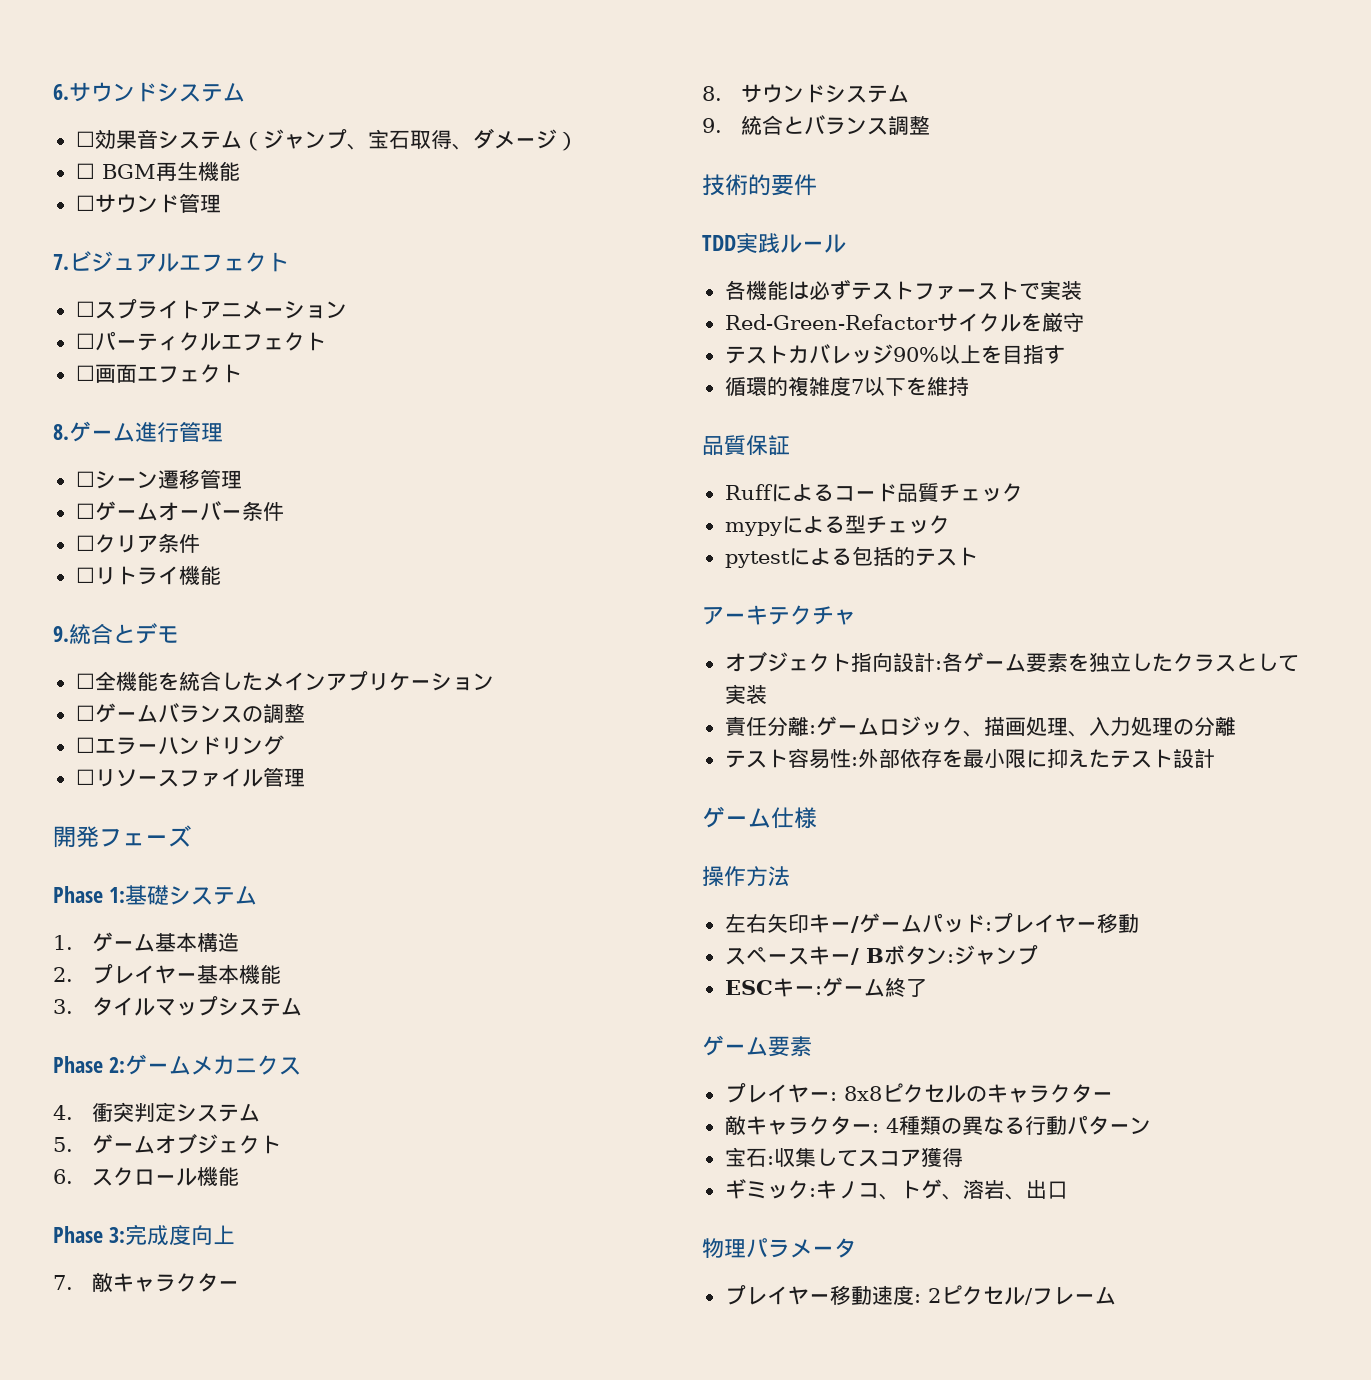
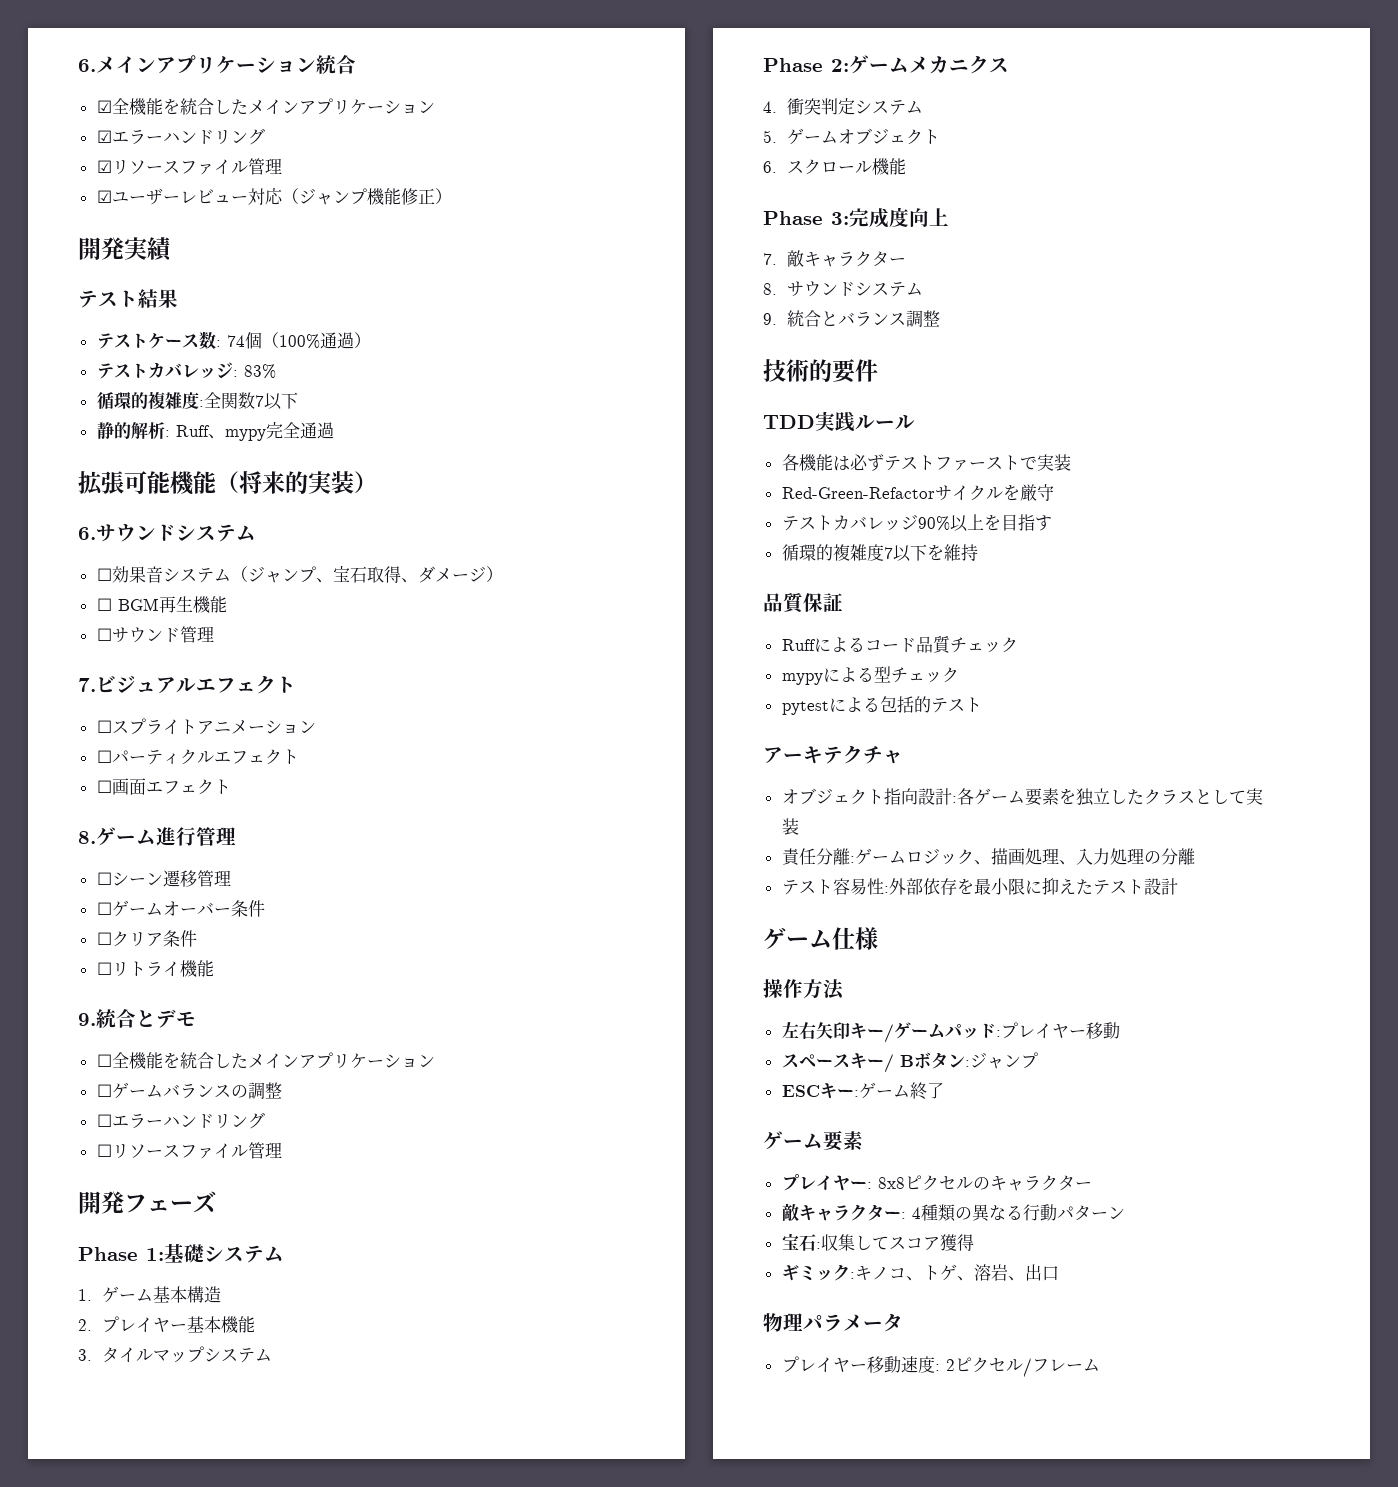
[53,84,69,100] 6. -> [78,55,356,74] [96,98,435,115] [96,128,265,145] [96,158,282,175] [96,188,452,205] [78,237,173,262] [78,289,178,308] [96,331,371,350] [96,362,276,379] [96,391,298,410] [96,422,334,441] [78,471,377,495] [78,527,96,540] 6.メインアプリケーション統合 // ☑全機能を統合したメインアプリケーション // ☑エラーハンドリング // ☑リソースファイル管理 // ☑ユーザーレビュー対応（ジャンプ機能修正） // 開発実績 // テスト結果 // テストケース数: 74個（100%通過） // テストカバレッジ: 83% // 循環的複雑度:全関数7以下 // 静的解析: Ruff、mypy完全通過 // 拡張可能機能（将来的実装） // 6.

